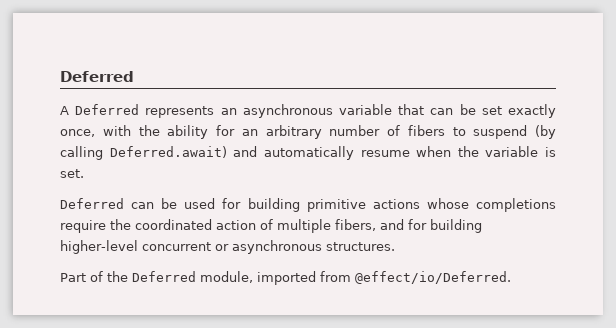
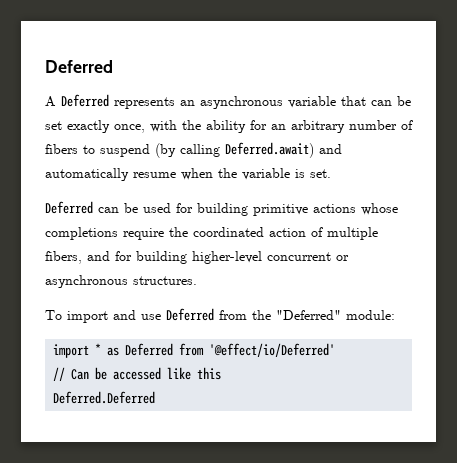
[60,271,511,285] Part of the Deferred module, imported from @effect/io/Deferred. -> [45,308,395,323] [53,343,336,358] [53,367,222,381] [53,391,156,404] To import and use Deferred from the "Deferred" module: // import * as Deferred from '@effect/io/Deferred' // // Can be accessed like this // Deferred.Deferred

